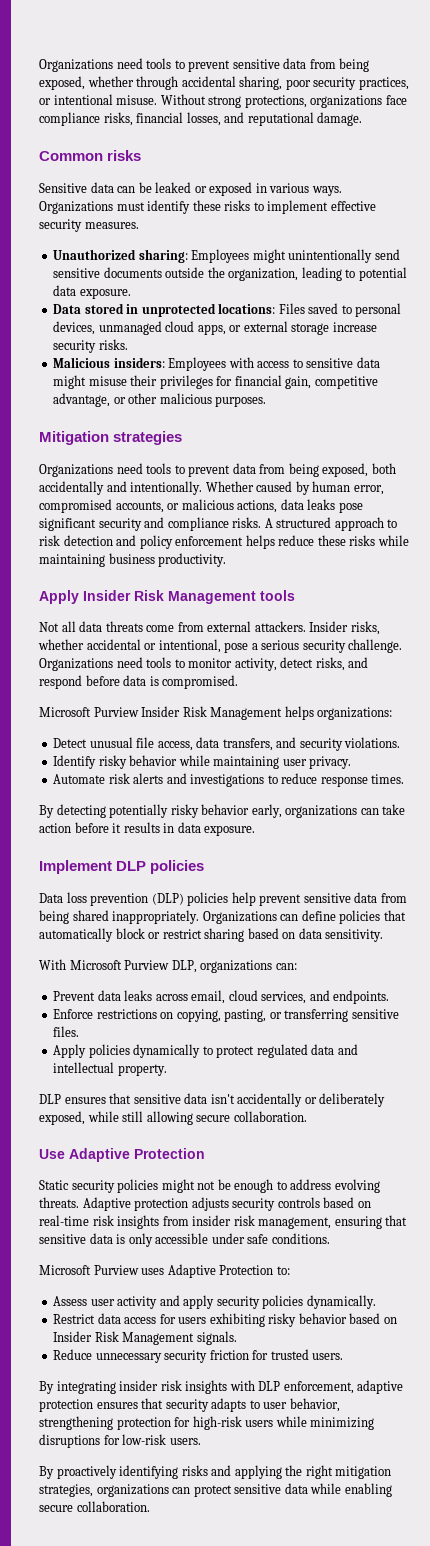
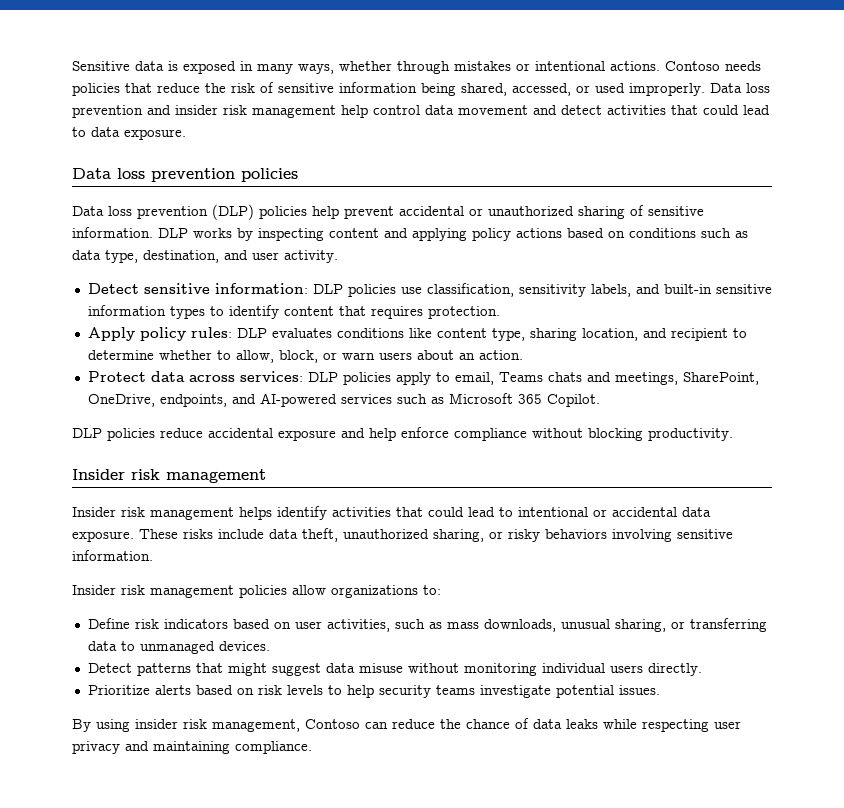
[39,58,370,72] [39,76,409,90] [39,94,407,108] [39,112,363,126] [39,150,142,161] [39,182,342,196] [39,200,376,214] [39,219,139,232] [53,249,400,263] [53,267,407,281] [53,285,131,299] [53,303,402,317] [53,321,377,335] [53,339,128,353] [53,357,380,371] [53,375,378,389] [53,393,267,407] [39,431,183,445] [39,463,396,477] [39,481,384,495] [39,499,363,513] [39,517,398,531] [39,535,409,549] [39,553,227,567] [39,590,295,604] [39,621,380,635] [38,639,403,653] [39,657,369,671] [39,675,239,689] [39,706,393,720] [53,737,401,751] [53,755,352,769] [53,773,405,787] [39,804,406,818] [39,822,256,836] [39,860,147,874] Organizations need tools to prevent sensitive data from being exposed, whether through accidental sharing, poor security practices, or intentional misuse. Without strong protections, organizations face compliance risks, financial losses, and reputational damage. // Common risks // Sensitive data can be leaked or exposed in various ways. Organizations must identify these risks to implement effective security measures. // Unauthorized sharing: Employees might unintentionally send sensitive documents outside the organization, leading to potential data exposure. // Data stored in unprotected locations: Files saved to personal devices, unmanaged cloud apps, or external storage increase security risks. // Malicious insiders: Employees with access to sensitive data might misuse their privileges for financial gain, competitive advantage, or other malicious purposes. // Mitigation strategies // Organizations need tools to prevent data from being exposed, both accidentally and intentionally. Whether caused by human error, compromised accounts, or malicious actions, data leaks pose significant security and compliance risks. A structured approach to risk detection and policy enforcement helps reduce these risks while maintaining business productivity. // Apply Insider Risk Management tools // Not all data threats come from external attackers. Insider risks, whether accidental or intentional, pose a serious security challenge. Organizations need tools to monitor activity, detect risks, and respond before data is compromised. // Microsoft Purview Insider Risk Management helps organizations: // Detect unusual file access, data transfers, and security violations. // Identify risky behavior while maintaining user privacy. // Automate risk alerts and investigations to reduce response times. // By detecting potentially risky behavior early, organizations can take action before it results in data exposure. // Implement DLP -> [72,61,761,74] [72,82,770,96] [72,105,770,118] [72,127,186,140] [72,168,235,182] Sensitive data is exposed in many ways, whether through mistakes or intentional actions. Contoso needs policies that reduce the risk of sensitive information being shared, accessed, or used improperly. Data loss prevention and insider risk management help control data movement and detect activities that could lead to data exposure. // Data loss prevention
[303,892,407,903] [39,910,406,924] [39,928,384,942] [39,959,297,973] [53,990,390,1004] [53,1009,399,1022] [53,1026,80,1037] [53,1044,358,1058] [53,1062,167,1076] [39,1093,386,1107] [39,1111,307,1125] [39,1148,205,1162] [39,1179,380,1193] [39,1197,371,1211] [39,1215,408,1229] [39,1233,330,1247] [39,1264,290,1278] [53,1295,376,1309] [53,1313,397,1327] [53,1331,237,1345] [53,1349,344,1363] [39,1380,404,1394] [39,1398,340,1412] [39,1416,375,1430] [39,1434,201,1448] [39,1465,392,1479] [39,1483,392,1497] [39,1501,150,1512] sensitive data from being shared inappropriately. Organizations can define policies that automatically block or restrict sharing based on data sensitivity. // With Microsoft Purview DLP, organizations can: // Prevent data leaks across email, cloud services, and endpoints. // Enforce restrictions on copying, pasting, or transferring sensitive files. // Apply policies dynamically to protect regulated data and intellectual property. // DLP ensures that sensitive data isn't accidentally or deliberately exposed, while still allowing secure collaboration. // Use Adaptive Protection // Static security policies might not be enough to address evolving threats. Adaptive protection adjusts security controls based on real-time risk insights from insider risk management, ensuring that sensitive data is only accessible under safe conditions. // Microsoft Purview uses Adaptive Protection to: // Assess user activity and apply security policies dynamically. // Restrict data access for users exhibiting risky behavior based on Insider Risk Management signals. // Reduce unnecessary security friction for trusted users. // By integrating insider risk insights with DLP enforcement, adaptive protection ensures that security adapts to user behavior, strengthening protection for high-risk users while minimizing disruptions for low-risk users. // By proactively identifying risks and applying the right mitigation strategies, organizations can protect sensitive data while enabling secure collaboration. -> [399,205,704,219] [72,227,748,241] [72,250,338,263] [87,283,772,297] [87,305,500,319] [87,327,747,341] [87,350,523,363] [87,371,759,385] [87,393,600,407] [72,427,733,441] [72,469,266,483] [72,506,711,520] [72,528,733,542] [72,550,153,561] [72,585,441,598] [87,618,767,632] [87,641,270,654] [87,663,702,676] [87,685,660,698] [72,718,741,732] [72,741,312,754] accidental or unauthorized sharing of sensitive information. DLP works by inspecting content and applying policy actions based on conditions such as data type, destination, and user activity. // Detect sensitive information: DLP policies use classification, sensitivity labels, and built-in sensitive information types to identify content that requires protection. // Apply policy rules: DLP evaluates conditions like content type, sharing location, and recipient to determine whether to allow, block, or warn users about an action. // Protect data across services: DLP policies apply to email, Teams chats and meetings, SharePoint, OneDrive, endpoints, and AI-powered services such as Microsoft 365 Copilot. // DLP policies reduce accidental exposure and help enforce compliance without blocking productivity. // Insider risk management // Insider risk management helps identify activities that could lead to intentional or accidental data exposure. These risks include data theft, unauthorized sharing, or risky behaviors involving sensitive information. // Insider risk management policies allow organizations to: // Define risk indicators based on user activities, such as mass downloads, unusual sharing, or transferring data to unmanaged devices. // Detect patterns that might suggest data misuse without monitoring individual users directly. // Prioritize alerts based on risk levels to help security teams investigate potential issues. // By using insider risk management, Contoso can reduce the chance of data leaks while respecting user privacy and maintaining compliance.

